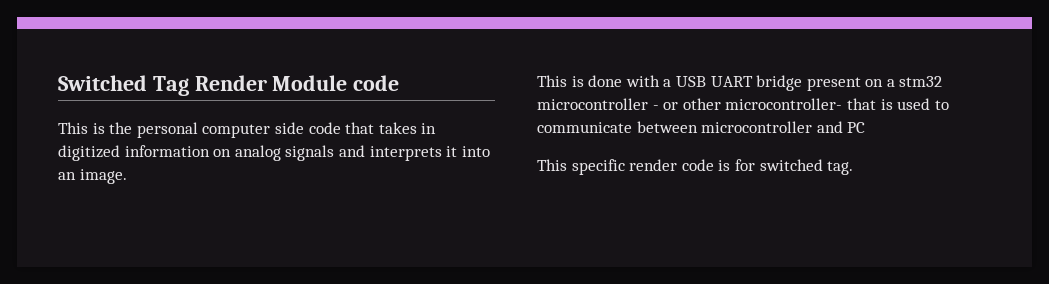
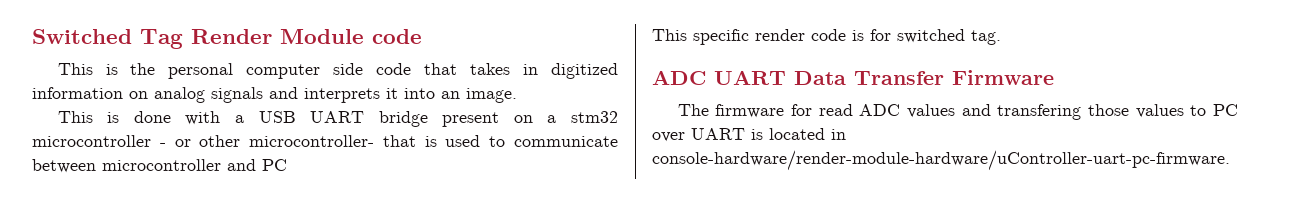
(854, 168) none -> [652,70,1054,85] [677,104,1238,120] [652,128,846,142] [652,150,1230,171] // ADC UART Data Transfer Firmware // The firmware for read ADC values and transfering those values to PC over UART is located in console-hardware/render-module-hardware/uController-uart-pc-firmware.

